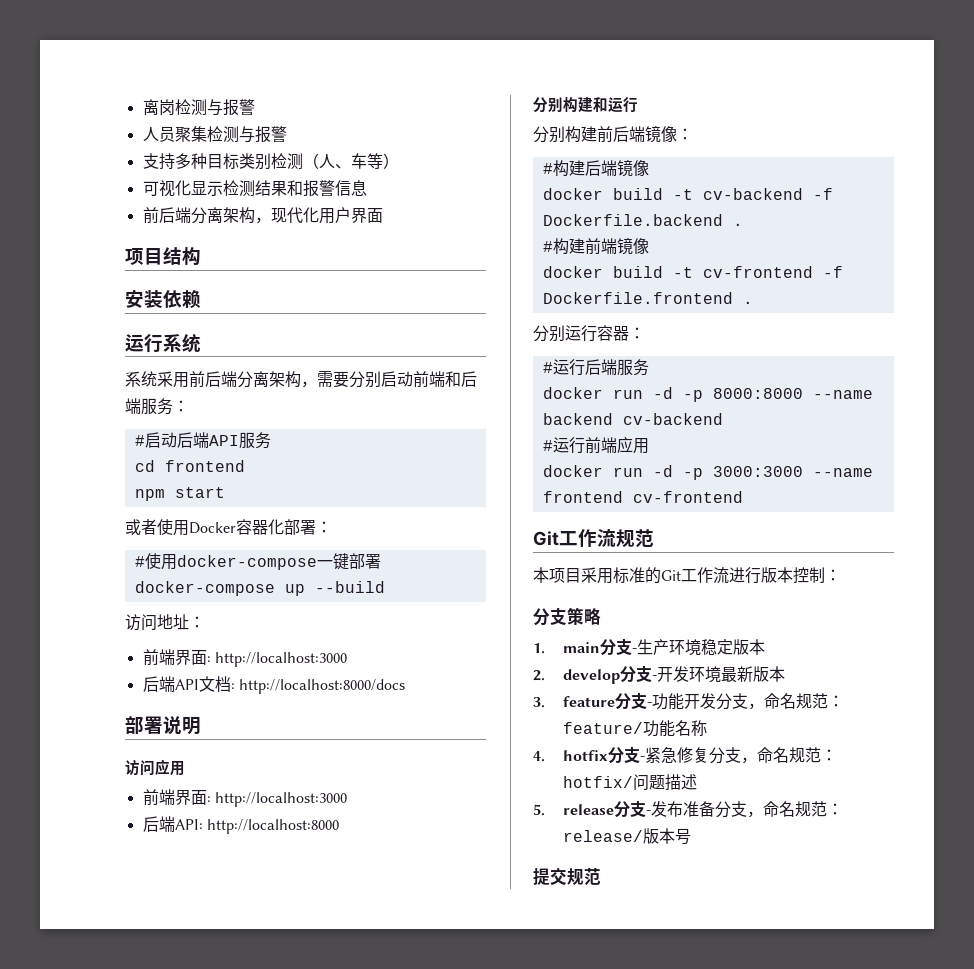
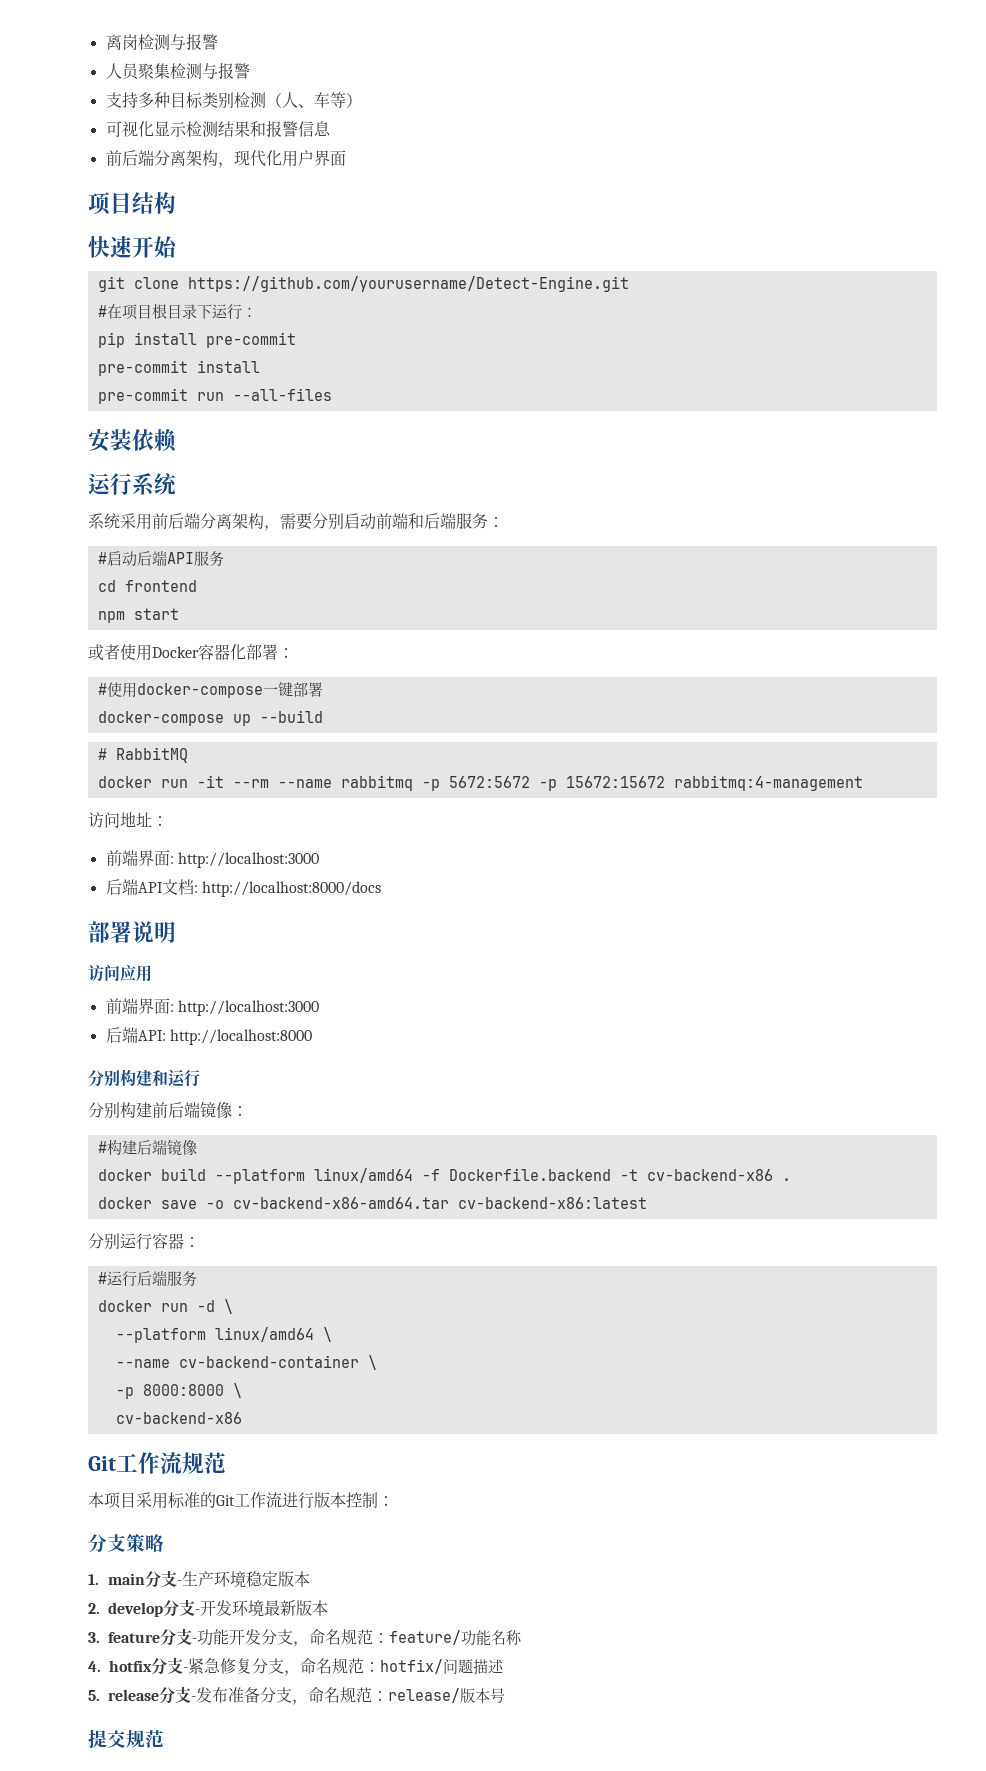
(201, 256) none -> [88,236,178,258] [97,276,629,292] [97,303,257,320] [97,332,296,348] [97,360,260,376] [97,388,332,404] // 快速开始 // git clone https://github.com/yourusername/Detect-Engine.git // #在项目根目录下运行： // pip install pre-commit // pre-commit install // pre-commit run --all-files
(385, 587) none -> [97,747,188,763] [97,775,863,791] // # RabbitMQ // docker run -it --rm --name rabbitmq -p 5672:5672 -p 15672:15672 rabbitmq:4-management
[672,188,833,200] [542,214,743,226] [542,237,649,255] [542,266,843,278] [542,292,753,304] -t cv-backend -f Dockerfile.backend . // #构建前端镜像 // docker build -t cv-frontend -f Dockerfile.frontend . -> [214,1168,791,1184] [97,1197,647,1209] --platform linux/amd64 -f Dockerfile.backend -t cv-backend-x86 . // docker save -o cv-backend-x86-amd64.tar cv-backend-x86:latest
[682,388,873,402] [542,413,723,425] [542,436,649,454] [542,465,873,480] [542,491,743,503] -p 8000:8000 --name backend cv-backend // #运行前端应用 // docker run -d -p 3000:3000 --name frontend cv-frontend -> [223,1299,233,1314] [115,1327,332,1343] [115,1355,377,1370] [115,1383,242,1399] [115,1412,242,1424] \ // --platform linux/amd64 \ // --name cv-backend-container \ // -p 8000:8000 \ // cv-backend-x86

